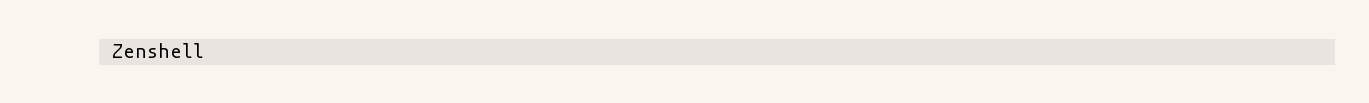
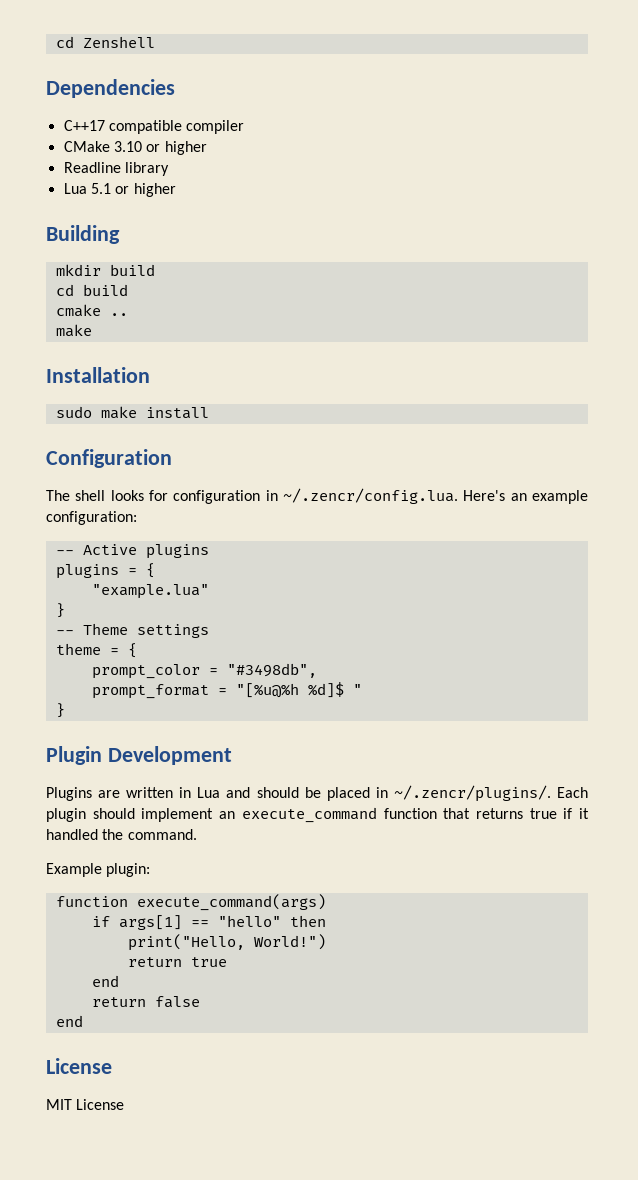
(111, 50) none -> [55,36,74,48] cd
(204, 50) none -> [46,79,175,98] [63,120,245,134] [63,141,207,155] [63,162,169,176] [63,183,176,197] [46,225,120,244] [55,264,155,276] [55,284,128,296] [55,304,128,317] [55,324,92,337] [46,367,150,383] [55,406,209,419] [46,449,172,468] [46,488,588,504] [46,511,137,525] [55,544,209,559] [55,563,155,579] [91,584,209,599] [55,603,65,618] [55,623,209,638] [55,643,137,658] [91,663,317,679] [91,682,362,699] [55,703,65,718] [46,746,232,765] [46,785,588,802] [46,807,589,823] [46,829,197,840] [46,863,151,877] [55,894,326,911] [91,915,326,930] [127,934,326,951] [127,957,227,967] [91,975,119,987] [91,996,200,1008] [55,1015,83,1027] [46,1058,112,1074] [46,1099,125,1110] // Dependencies // C++17 compatible compiler // CMake 3.10 or higher // Readline library // Lua 5.1 or higher // Building // mkdir build // cd build // cmake .. // make // Installation // sudo make install // Configuration // The shell looks for configuration in ~/.zencr/config.lua. Here's an example configuration: // -- Active plugins // plugins = { // "example.lua" // } // -- Theme settings // theme = { // prompt_color = "#3498db", // prompt_format = "[%u@%h %d]$ " // } // Plugin Development // Plugins are written in Lua and should be placed in ~/.zencr/plugins/. Each plugin should implement an execute_command function that returns true if it handled the command. // Example plugin: // function execute_command(args) // if args[1] == "hello" then // print("Hello, World!") // return true // end // return false // end // License // MIT License

